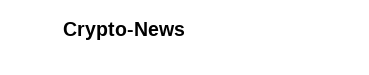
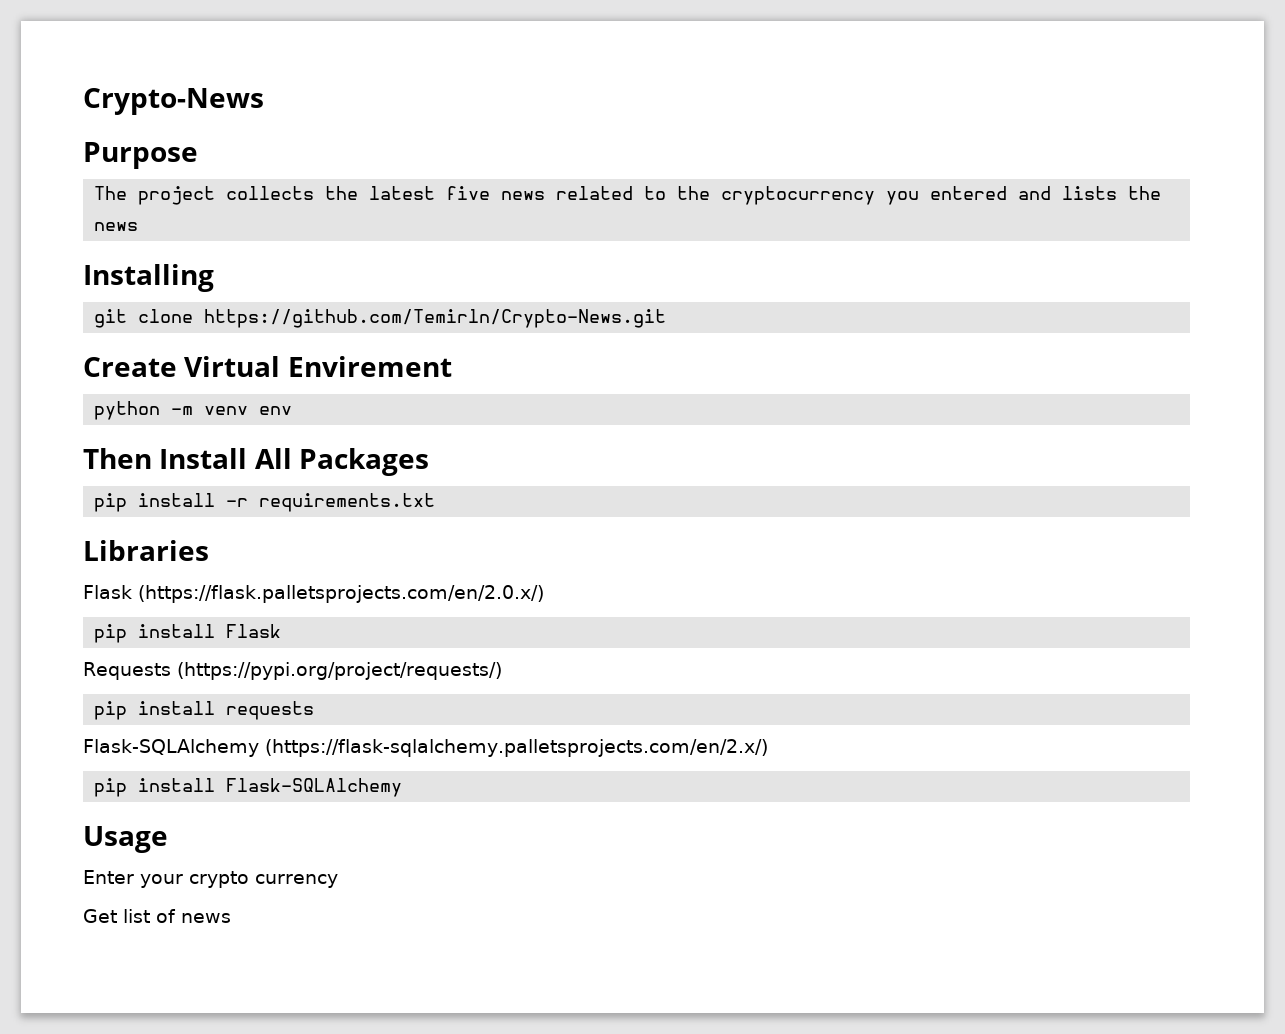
(185, 31) none -> [83,142,198,169] [94,186,1162,205] [94,222,139,231] [83,264,214,292] [94,309,667,328] [83,356,452,377] [94,401,293,420] [83,448,430,476] [94,493,436,512] [83,540,209,561] [83,585,544,603] [94,624,282,643] [83,662,502,680] [94,701,315,720] [83,739,768,757] [94,778,403,797] [83,826,168,853] [83,870,338,888] [83,909,231,923] // Purpose // The project collects the latest five news related to the cryptocurrency you entered and lists the news // Installing // git clone https://github.com/Temirln/Crypto-News.git // Create Virtual Envirement // python -m venv env // Then Install All Packages // pip install -r requirements.txt // Libraries // Flask (https://flask.palletsprojects.com/en/2.0.x/) // pip install Flask // Requests (https://pypi.org/project/requests/) // pip install requests // Flask-SQLAlchemy (https://flask-sqlalchemy.palletsprojects.com/en/2.x/) // pip install Flask-SQLAlchemy // Usage // Enter your crypto currency // Get list of news

